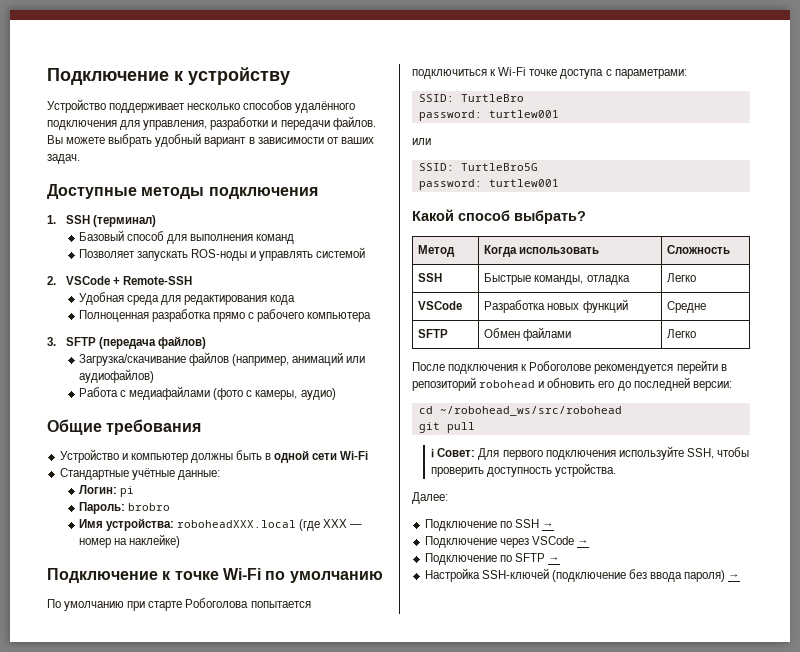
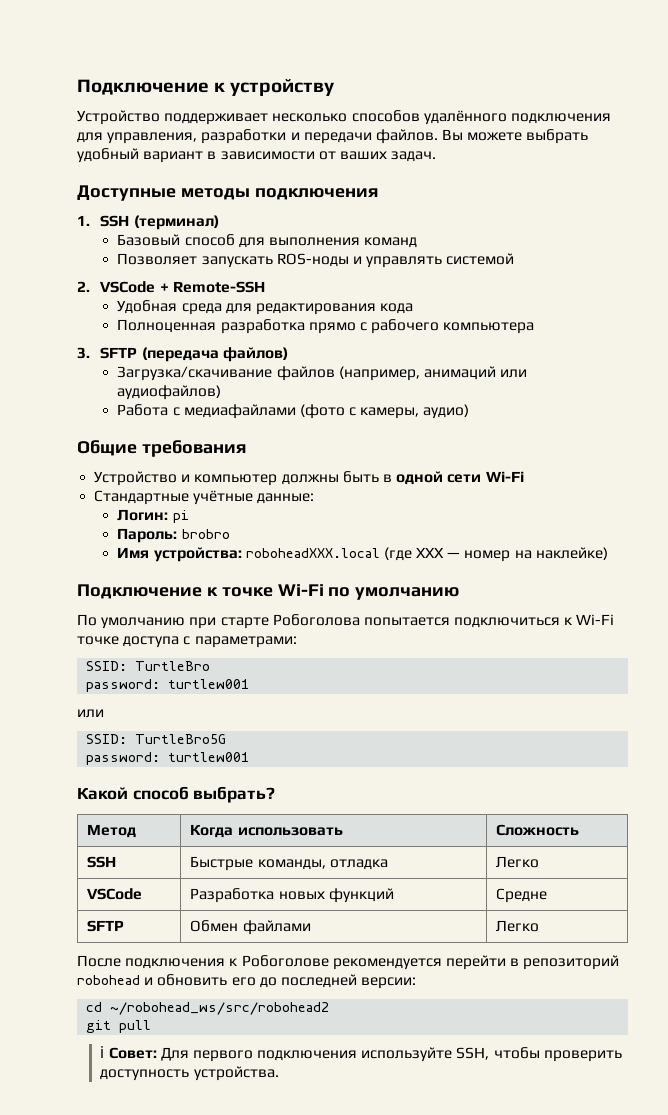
[439,406,622,416] ~/robohead_ws/src/robohead -> [110,1002,330,1015] ~/robohead_ws/src/robohead2
[412,492,448,504] [424,519,554,531] [424,536,589,548] [424,553,560,565] [424,568,741,582] // Далее: // Подключение по SSH → // Подключение через VSCode → // Подключение по SFTP → // Настройка SSH-ключей (подключение без ввода пароля) → -> (279, 1073) none

